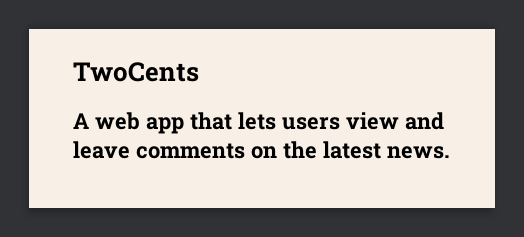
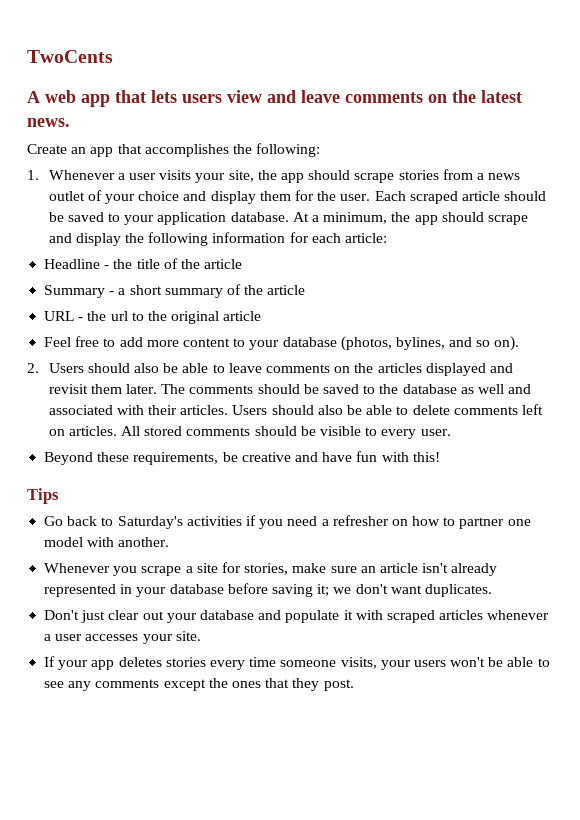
(450, 152) none -> [27,143,321,157] [27,169,521,183] [48,190,547,204] [48,212,528,225] [48,232,387,246] [44,258,243,269] [44,284,306,298] [44,311,262,324] [44,336,520,351] [27,363,513,376] [48,384,532,394] [48,404,543,415] [48,426,451,439] [44,451,440,465] [27,488,59,504] [44,515,531,529] [44,537,170,547] [44,562,498,576] [44,583,492,597] [44,610,550,623] [44,631,201,644] [44,656,550,670] [44,678,354,691] // Create an app that accomplishes the following: // 1. Whenever a user visits your site, the app should scrape stories from a news outlet of your choice and display them for the user. Each scraped article should be saved to your application database. At a minimum, the app should scrape and display the following information for each article: // Headline - the title of the article // Summary - a short summary of the article // URL - the url to the original article // Feel free to add more content to your database (photos, bylines, and so on). // 2. Users should also be able to leave comments on the articles displayed and revisit them later. The comments should be saved to the database as well and associated with their articles. Users should also be able to delete comments left on articles. All stored comments should be visible to every user. // Beyond these requirements, be creative and have fun with this! // Tips // Go back to Saturday's activities if you need a refresher on how to partner one model with another. // Whenever you scrape a site for stories, make sure an article isn't already represented in your database before saving it; we don't want duplicates. // Don't just clear out your database and populate it with scraped articles whenever a user accesses your site. // If your app deletes stories every time someone visits, your users won't be able to see any comments except the ones that they post.

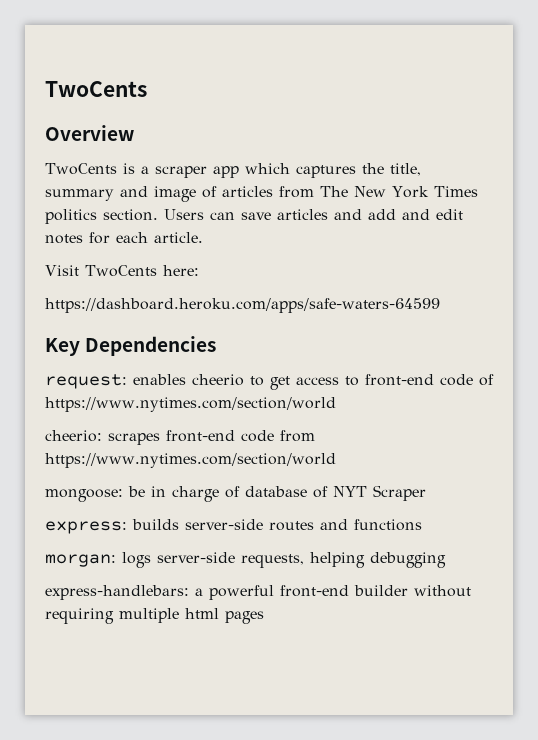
[27,90,522,107] [27,118,70,127] [27,143,321,157] [27,169,521,183] [48,190,547,204] [48,212,528,225] [48,232,387,246] [44,258,243,269] [44,284,306,298] [44,311,262,324] [44,336,520,351] [27,363,513,376] [48,384,532,394] [48,404,543,415] [48,426,451,439] [44,451,440,465] [27,488,59,504] [44,515,531,529] [44,537,170,547] [44,562,498,576] [44,583,492,597] [44,610,550,623] [44,631,201,644] [44,656,550,670] [44,678,354,691] A web app that lets users view and leave comments on the latest news. // Create an app that accomplishes the following: // 1. Whenever a user visits your site, the app should scrape stories from a news outlet of your choice and display them for the user. Each scraped article should be saved to your application database. At a minimum, the app should scrape and display the following information for each article: // Headline - the title of the article // Summary - a short summary of the article // URL - the url to the original article // Feel free to add more content to your database (photos, bylines, and so on). // 2. Users should also be able to leave comments on the articles displayed and revisit them later. The comments should be saved to the database as well and associated with their articles. Users should also be able to delete comments left on articles. All stored comments should be visible to every user. // Beyond these requirements, be creative and have fun with this! // Tips // Go back to Saturday's activities if you need a refresher on how to partner one model with another. // Whenever you scrape a site for stories, make sure an article isn't already represented in your database before saving it; we don't want duplicates. // Don't just clear out your database and populate it with scraped articles whenever a user accesses your site. // If your app deletes stories every time someone visits, your users won't be able to see any comments except the ones that they post. -> [45,125,134,141] [45,163,421,178] [45,186,478,202] [45,209,463,224] [45,232,203,244] [45,265,199,277] [45,298,440,313] [45,336,217,356] [45,374,494,390] [45,397,336,412] [45,430,315,445] [45,453,336,468] [45,485,426,502] [45,519,422,534] [45,552,446,568] [45,585,471,600] [45,608,264,624] Overview // TwoCents is a scraper app which captures the title, summary and image of articles from The New York Times politics section. Users can save articles and add and edit notes for each article. // Visit TwoCents here: // https://dashboard.heroku.com/apps/safe-waters-64599 // Key Dependencies // request: enables cheerio to get access to front-end code of https://www.nytimes.com/section/world // cheerio: scrapes front-end code from https://www.nytimes.com/section/world // mongoose: be in charge of database of NYT Scraper // express: builds server-side routes and functions // morgan: logs server-side requests, helping debugging // express-handlebars: a powerful front-end builder without requiring multiple html pages

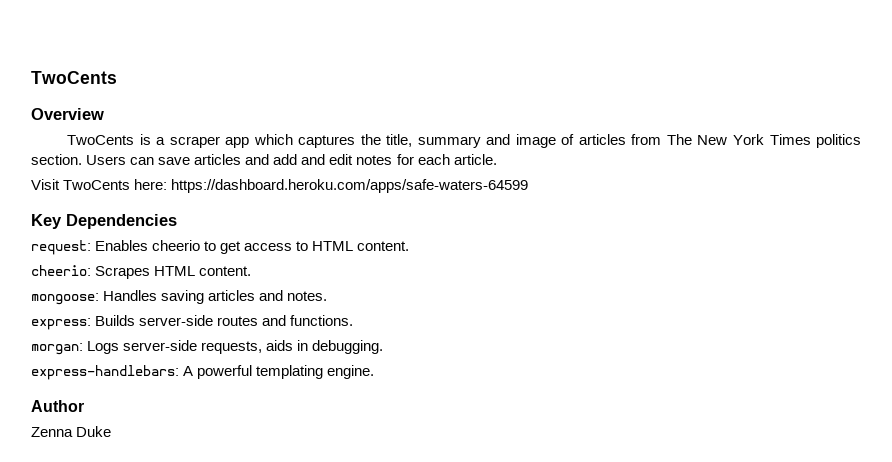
(199, 270) // -> (168, 184) none
[133,374,186,385] enables -> [95,240,149,251] Enables
[365,374,494,386] [45,397,336,412] [45,430,315,445] [45,453,336,468] [45,485,426,502] front-end code of https://www.nytimes.com/section/world // cheerio: scrapes front-end code from https://www.nytimes.com/section/world // mongoose: be in charge of database of NYT Scraper -> [312,241,410,251] [31,265,252,279] [31,290,328,305] HTML content. // cheerio: Scrapes HTML content. // mongoose: Handles saving articles and notes.
[132,519,179,530] builds -> [95,315,136,326] Builds
[354,519,422,531] functions -> [290,315,354,326] functions.
[122,552,151,568] logs -> [87,341,120,354] Logs
[310,552,446,568] [45,585,471,600] [45,608,264,624] helping debugging // express-handlebars: a powerful front-end builder without requiring multiple html pages -> [266,340,384,354] [31,365,375,380] [31,400,84,412] [31,426,112,437] aids in debugging. // express-handlebars: A powerful templating engine. // Author // Zenna Duke

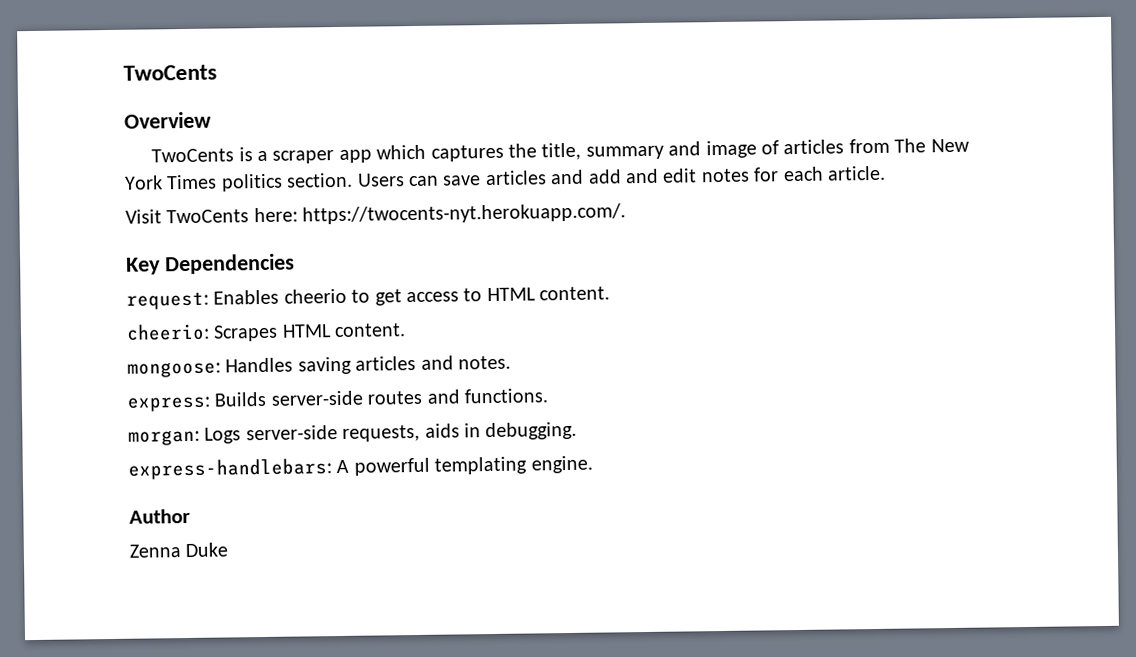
[171,179,529,193] https://dashboard.heroku.com/apps/safe-waters-64599 -> [302,203,627,225] https://twocents-nyt.herokuapp.com/.

